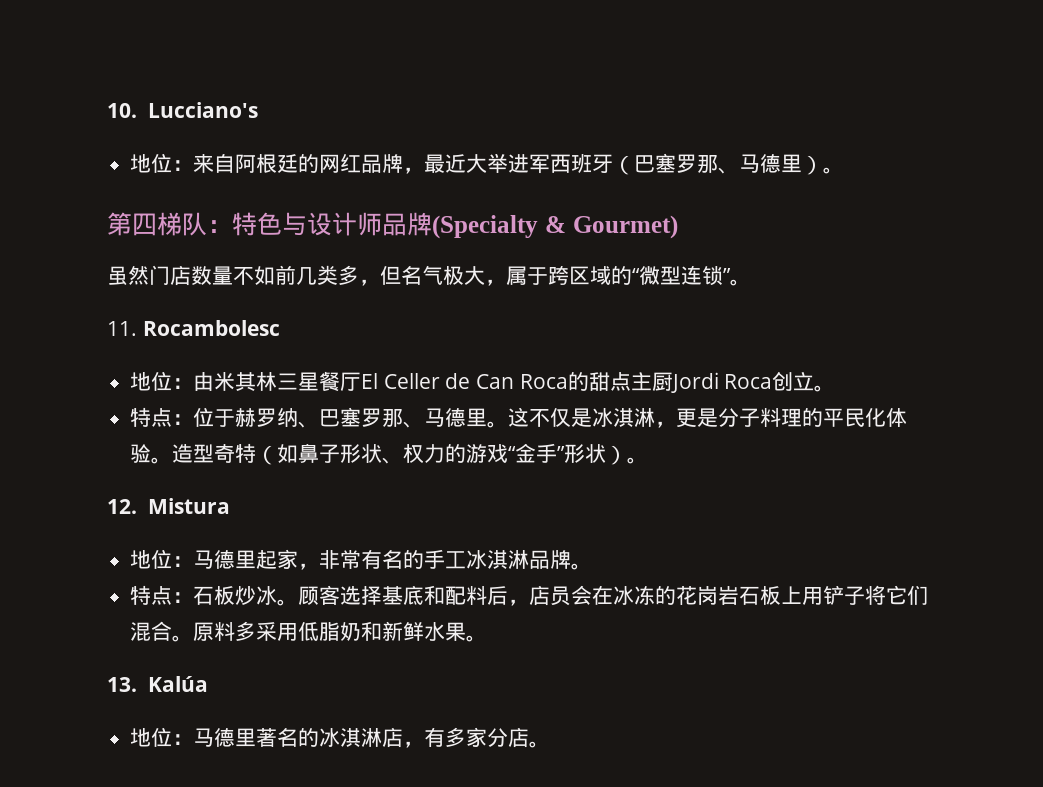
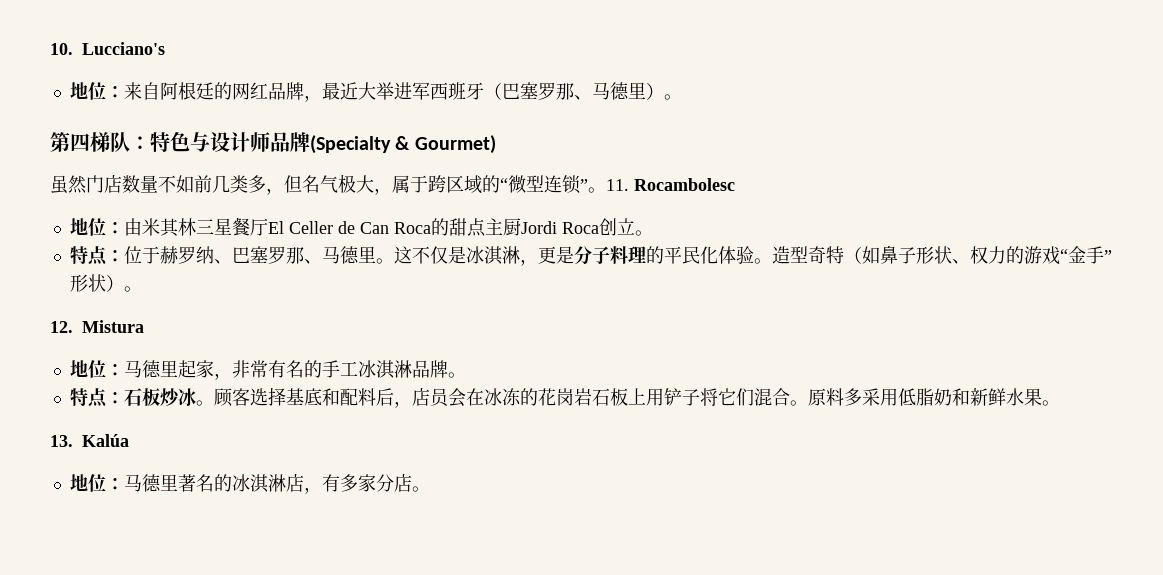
(751, 282) // -> (606, 190) none

